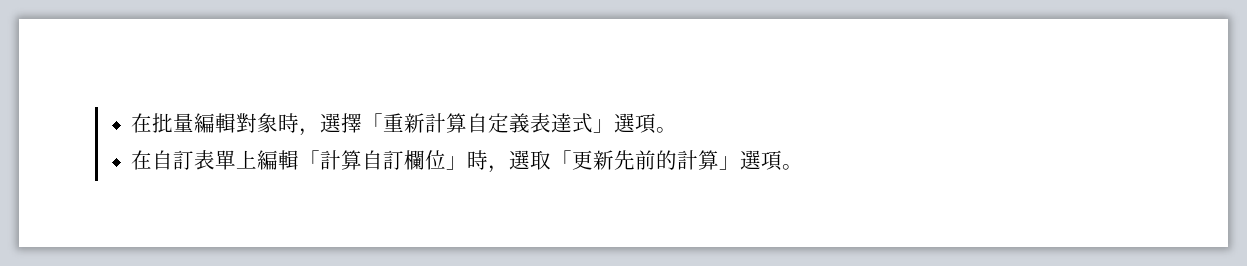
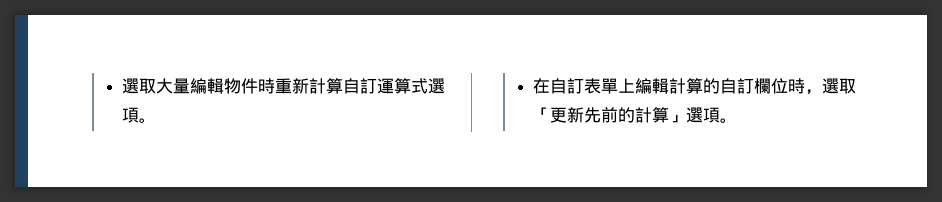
[131,113,615,136] 在批量編輯對象時，選擇「重新計算自定義表達式」 -> [122,78,429,94] 選取大量編輯物件時重新計算自訂運算式
[299,150,363,170] 「計算 -> [669,78,721,94] 計算的
[446,156,468,170] 」 -> (789, 86) none

